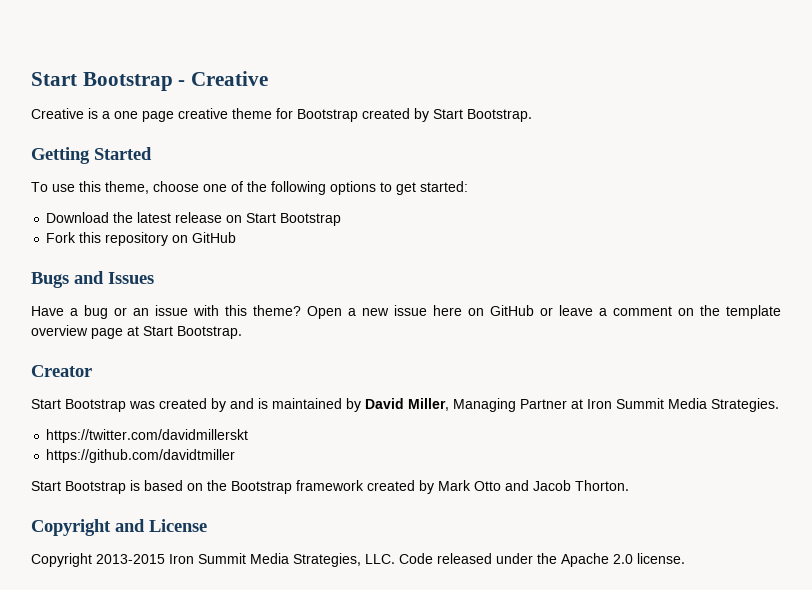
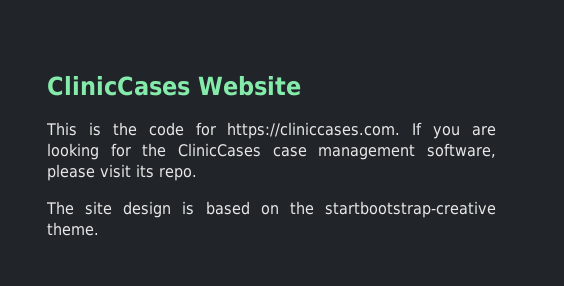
[31,71,269,91] [31,108,532,122] [31,147,152,164] [31,181,468,195] [46,212,342,226] [46,232,237,246] [31,271,154,288] [31,305,781,319] [31,325,242,339] [31,365,92,377] [31,398,779,412] [46,429,249,443] [46,449,236,463] [31,480,629,494] [31,519,207,536] [31,553,685,567] Start Bootstrap - Creative // Creative is a one page creative theme for Bootstrap created by Start Bootstrap. // Getting Started // To use this theme, choose one of the following options to get started: // Download the latest release on Start Bootstrap // Fork this repository on GitHub // Bugs and Issues // Have a bug or an issue with this theme? Open a new issue here on GitHub or leave a comment on the template overview page at Start Bootstrap. // Creator // Start Bootstrap was created by and is maintained by David Miller, Managing Partner at Iron Summit Media Strategies. // https://twitter.com/davidmillerskt // https://github.com/davidtmiller // Start Bootstrap is based on the Bootstrap framework created by Mark Otto and Jacob Thorton. // Copyright and License // Copyright 2013-2015 Iron Summit Media Strategies, LLC. Code released under the Apache 2.0 license. -> [47,76,301,96] [46,122,496,139] [47,143,496,160] [47,164,197,181] [46,201,496,218] [47,222,99,236] ClinicCases Website // This is the code for https://cliniccases.com. If you are looking for the ClinicCases case management software, please visit its repo. // The site design is based on the startbootstrap-creative theme.

